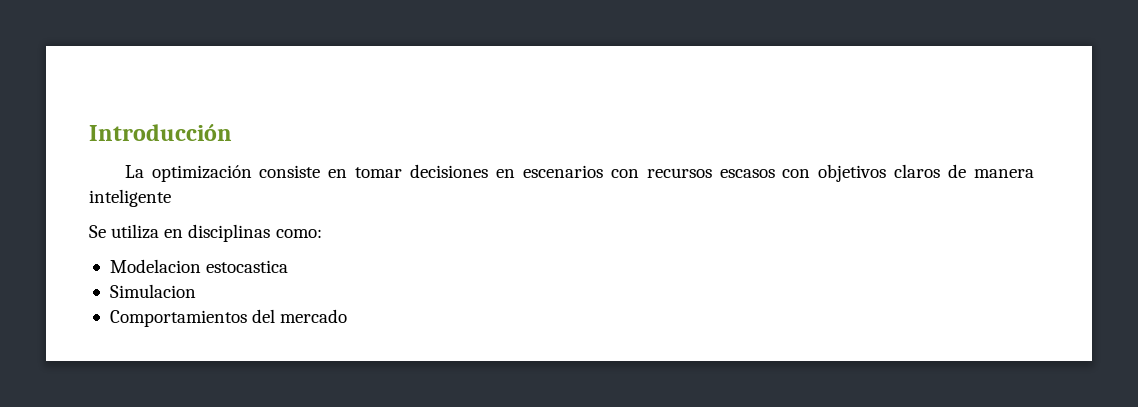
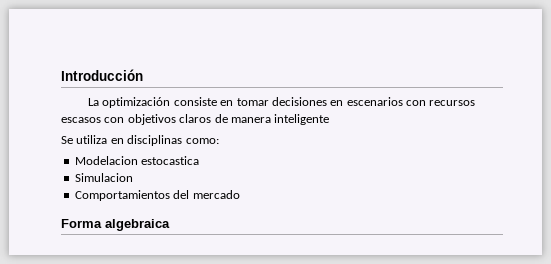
(348, 316) none -> [61,219,170,231] // Forma algebraica

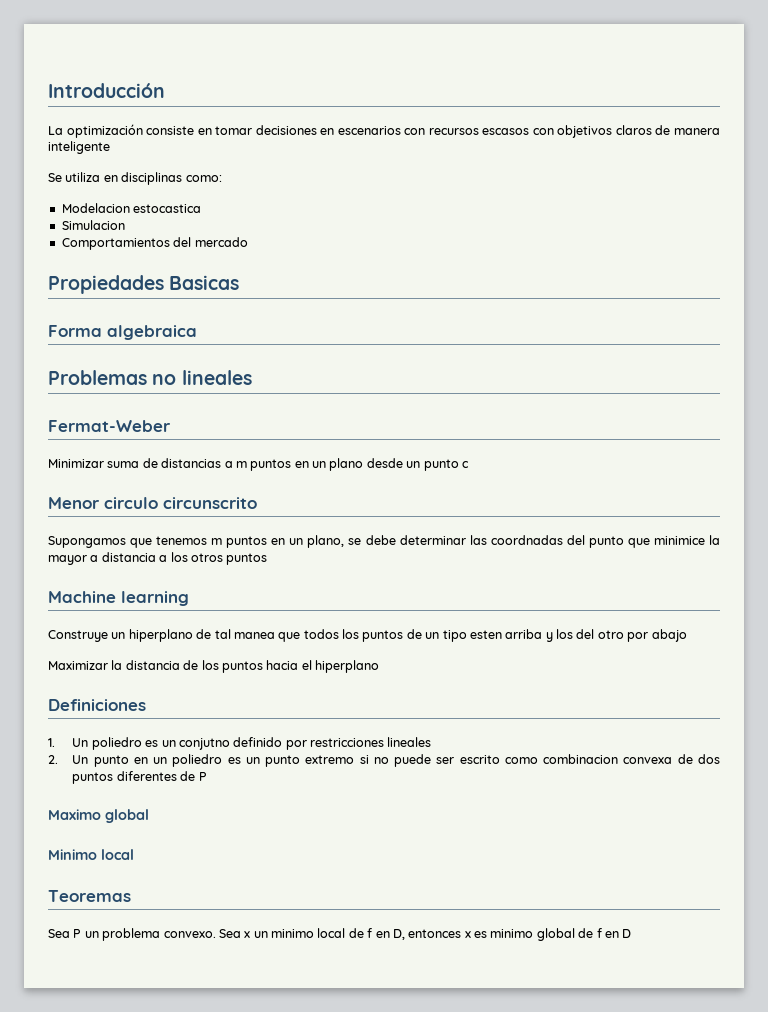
(240, 194) none -> [48,275,240,294] // Propiedades Basicas
(170, 225) none -> [48,370,252,385] [48,420,171,432] [48,458,469,471] [48,497,257,509] [48,535,720,548] [48,552,268,565] [48,591,189,606] [48,629,687,642] [48,660,379,673] [48,699,146,711] [48,737,432,750] [48,754,720,767] [72,771,207,784] [48,809,149,823] [48,849,134,860] [48,890,131,902] [48,928,632,941] // Problemas no lineales // Fermat-Weber // Minimizar suma de distancias a m puntos en un plano desde un punto c // Menor circulo circunscrito // Supongamos que tenemos m puntos en un plano, se debe determinar las coordnadas del punto que minimice la mayor a distancia a los otros puntos // Machine learning // Construye un hiperplano de tal manea que todos los puntos de un tipo esten arriba y los del otro por abajo // Maximizar la distancia de los puntos hacia el hiperplano // Definiciones // 1. Un poliedro es un conjutno definido por restricciones lineales // 2. Un punto en un poliedro es un punto extremo si no puede ser escrito como combinacion convexa de dos puntos diferentes de P // Maximo global // Minimo local // Teoremas // Sea P un problema convexo. Sea x un minimo local de f en D, entonces x es minimo global de f en D

